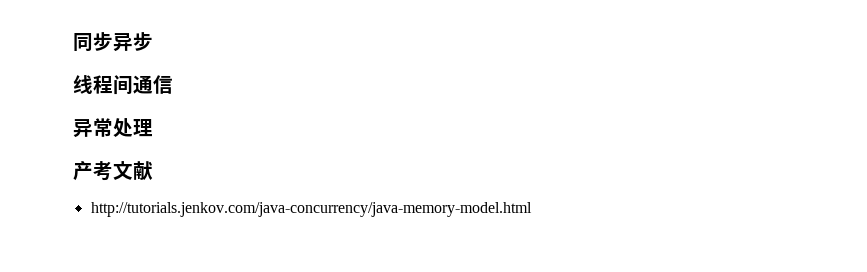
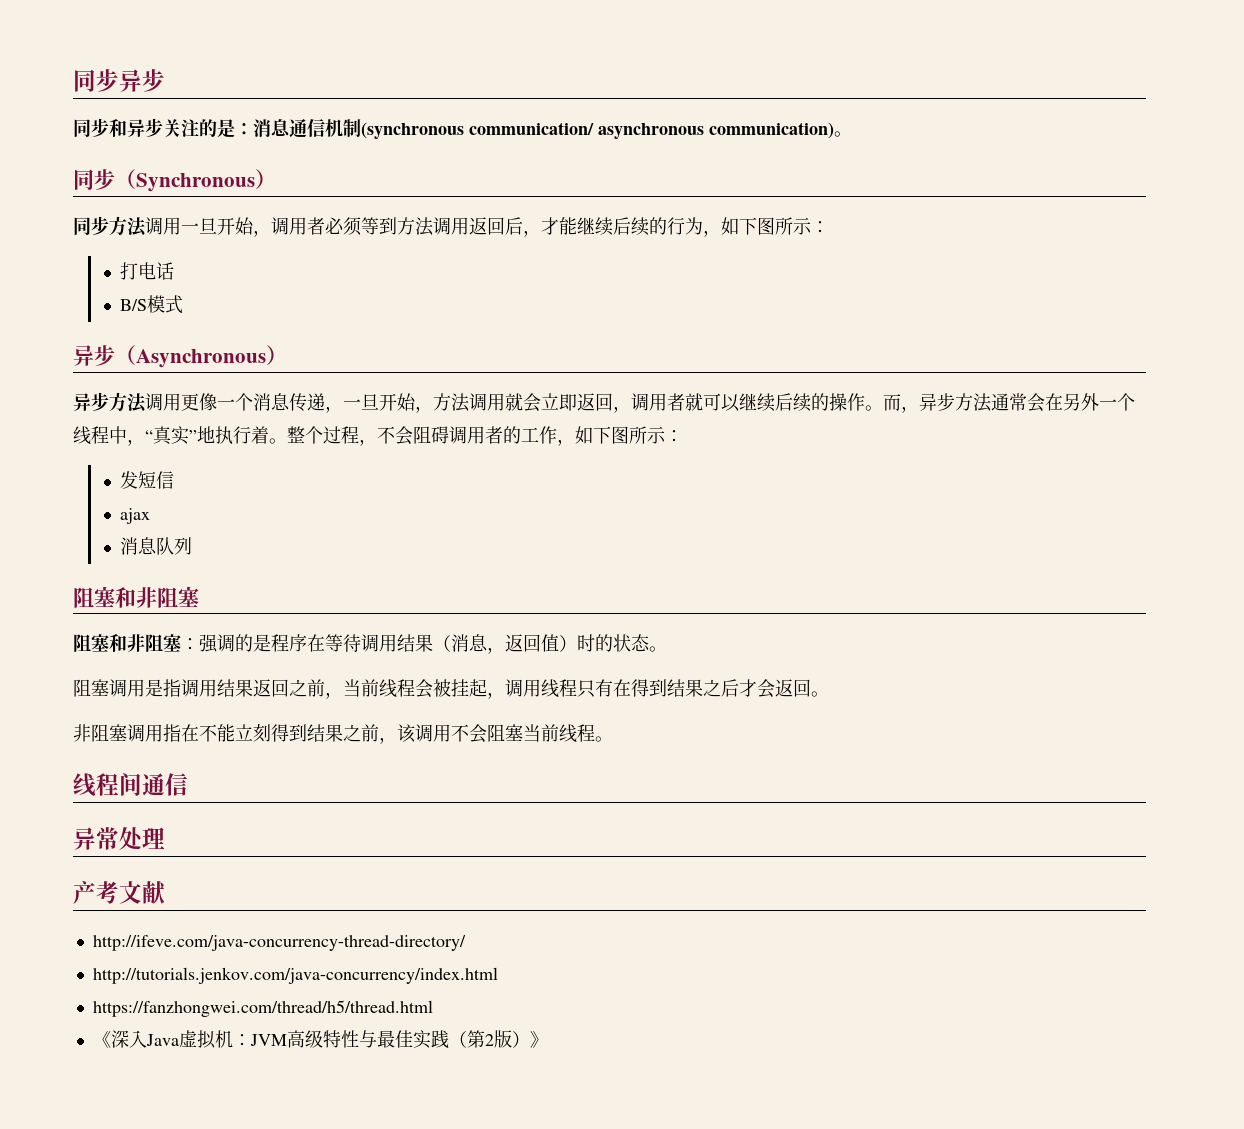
(153, 41) none -> [73,118,852,139] [73,169,276,192] [73,216,829,237] [120,262,175,280] [120,295,184,314] [73,345,287,368] [73,392,1135,413] [73,426,683,446] [120,471,175,489] [120,508,151,524] [120,537,193,555] [73,586,199,608] [73,634,667,654] [73,679,829,699] [73,723,613,744] // 同步和异步关注的是：消息通信机制(synchronous communication/ asynchronous communication)。 // 同步（Synchronous） // 同步方法调用一旦开始，调用者必须等到方法调用返回后，才能继续后续的行为，如下图所示： // 打电话 // B/S模式 // 异步（Asynchronous） // 异步方法调用更像一个消息传递，一旦开始，方法调用就会立即返回，调用者就可以继续后续的操作。而，异步方法通常会在另外一个线程中，“真实”地执行着。整个过程，不会阻碍调用者的工作，如下图所示： // 发短信 // ajax // 消息队列 // 阻塞和非阻塞 // 阻塞和非阻塞：强调的是程序在等待调用结果（消息，返回值）时的状态。 // 阻塞调用是指调用结果返回之前，当前线程会被挂起，调用线程只有在得到结果之后才会返回。 // 非阻塞调用指在不能立刻得到结果之前，该调用不会阻塞当前线程。
[90,202,532,217] http://tutorials.jenkov.com/java-concurrency/java-memory-model.html -> [92,935,466,951] [92,967,498,984] [92,1000,433,1017] [92,1030,548,1049] http://ifeve.com/java-concurrency-thread-directory/ // http://tutorials.jenkov.com/java-concurrency/index.html // https://fanzhongwei.com/thread/h5/thread.html // 《深入Java虚拟机：JVM高级特性与最佳实践（第2版）》

